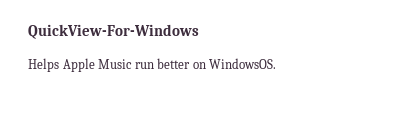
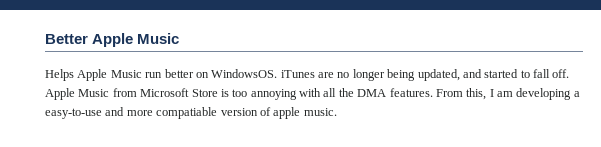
[28,24,199,39] QuickView-For-Windows -> [45,33,180,47] Better Apple Music
(277, 63) none -> [280,69,570,81] [45,88,580,100] [45,107,337,119] iTunes are no longer being updated, and started to fall off. Apple Music from Microsoft Store is too annoying with all the DMA features. From this, I am developing a easy-to-use and more compatiable version of apple music.

